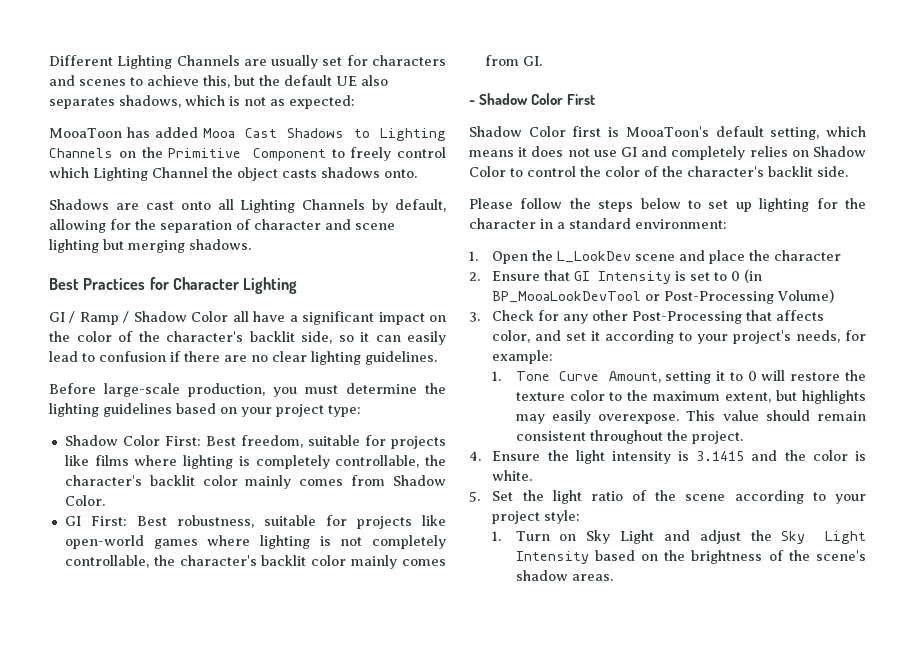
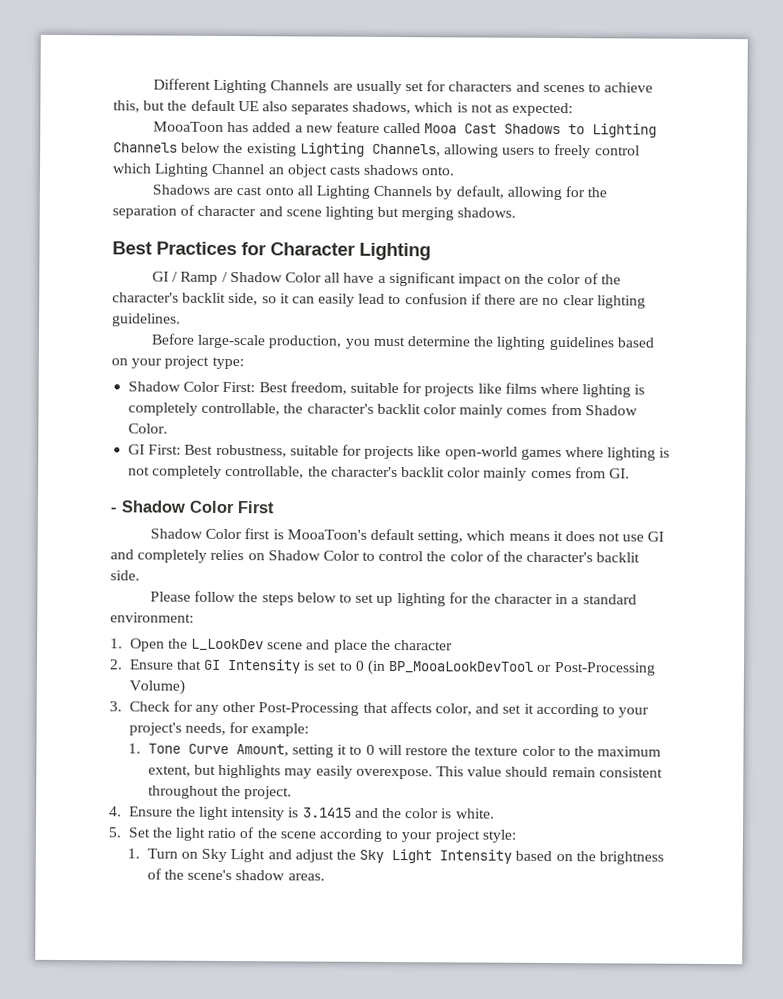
(198, 132) none -> [294,121,422,134] a new feature called
[118,147,326,161] on the Primitive Component -> [181,142,536,158] below the existing Lighting Channels, allowing users
[212,167,233,178] the -> [267,167,285,175] an

